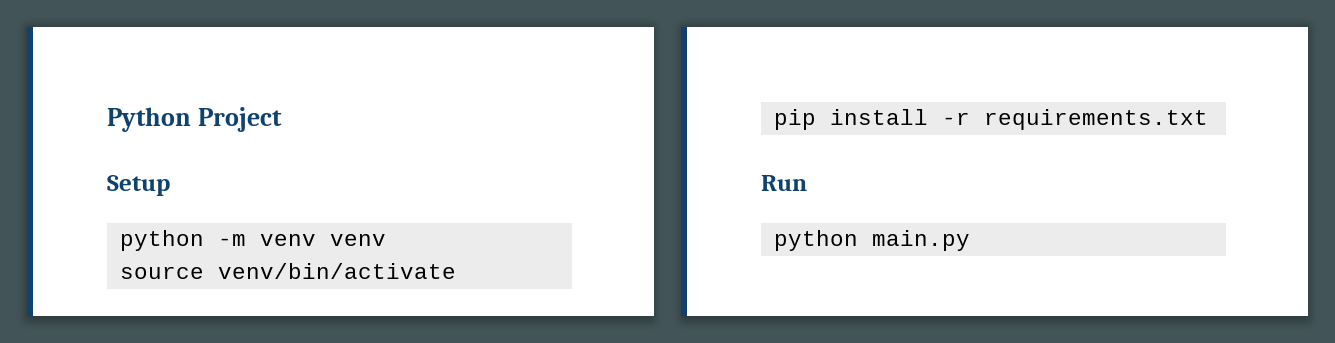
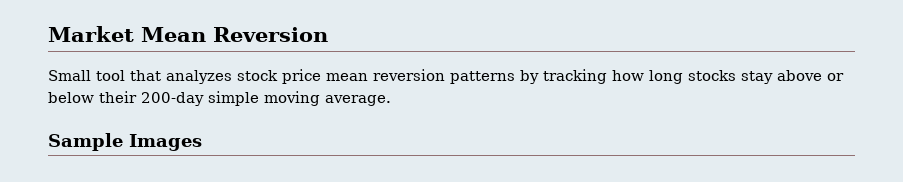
[107,107,282,132] [107,175,170,196] [120,230,387,251] [120,263,457,279] [774,109,1209,130] [761,175,807,191] [774,230,971,251] Python Project // Setup // python -m venv venv // source venv/bin/activate // pip install -r requirements.txt // Run // python main.py -> [48,26,328,42] [48,69,844,84] [48,91,391,106] [48,133,202,151] Market Mean Reversion // Small tool that analyzes stock price mean reversion patterns by tracking how long stocks stay above or below their 200-day simple moving average. // Sample Images

